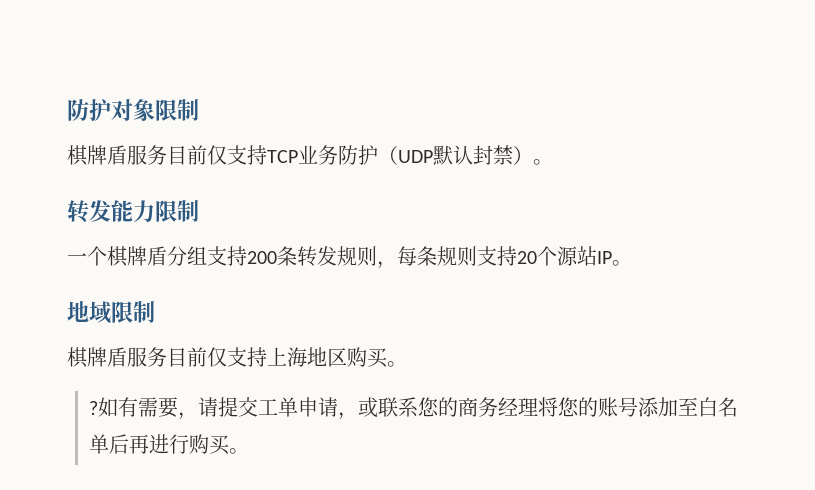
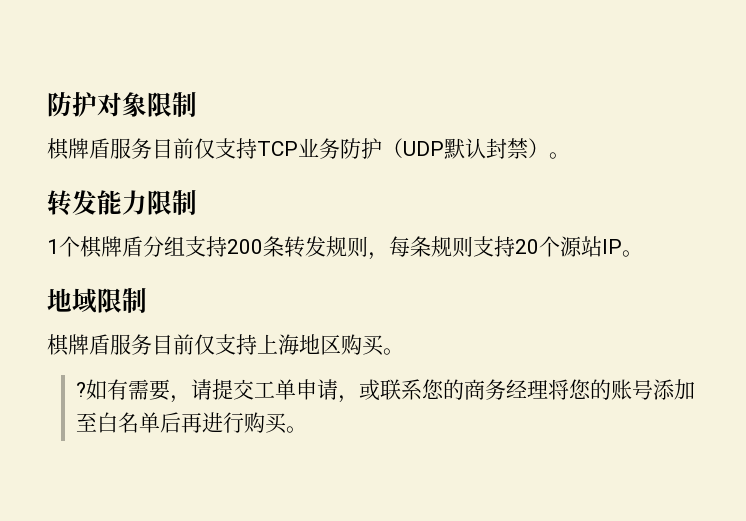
[67,253,87,264] 一 -> [47,239,59,254] 1

